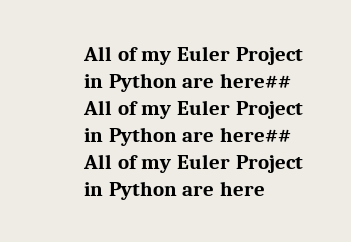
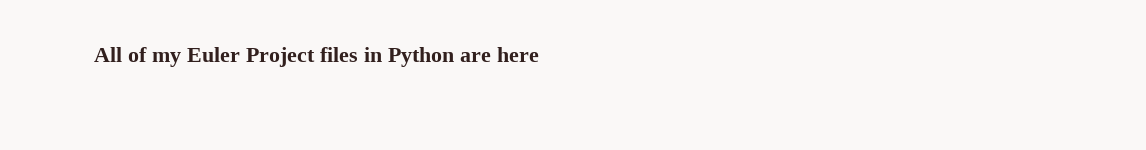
[83,46,303,65] [84,73,292,92] [83,100,303,119] [84,127,292,146] [83,154,303,173] All of my Euler Project in Python are here## All of my Euler Project in Python are here## All of my Euler Project -> [94,47,358,67] All of my Euler Project files

